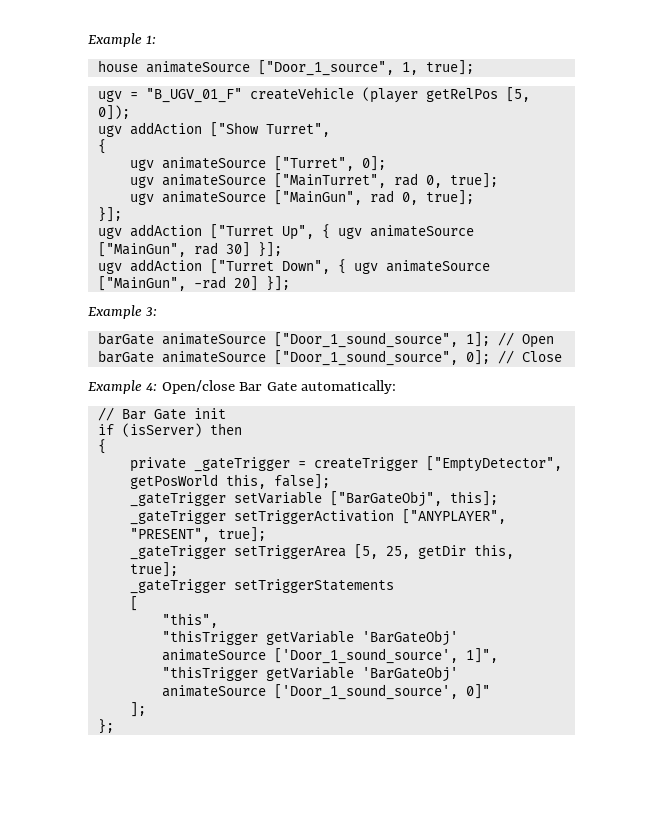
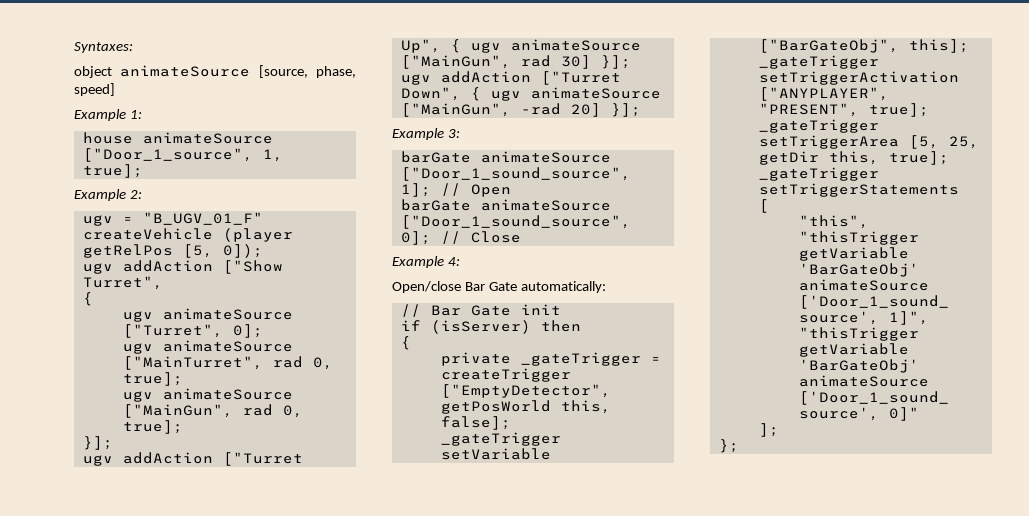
(88, 40) none -> [74,42,133,53] [74,65,356,78] [74,83,115,96] Syntaxes: // object animateSource [source, phase, speed] //
(474, 67) none -> [74,189,142,201] // Example 2:
(158, 387) none -> (460, 261) //

